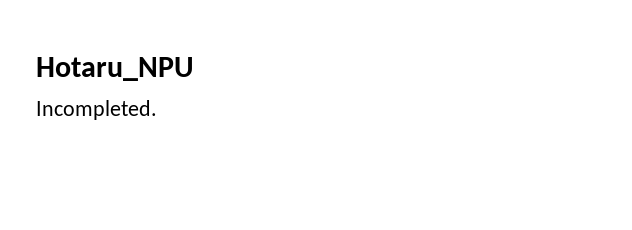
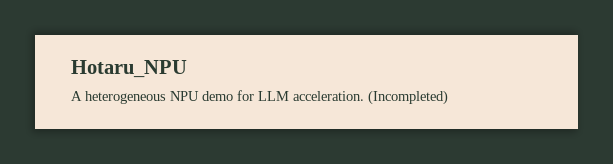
[36,100,157,120] Incompleted. -> [71,90,448,105] A heterogeneous NPU demo for LLM acceleration. (Incompleted)

